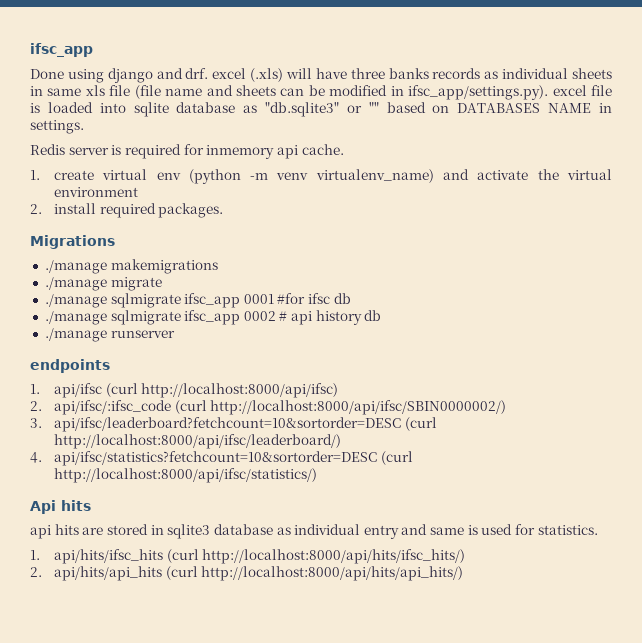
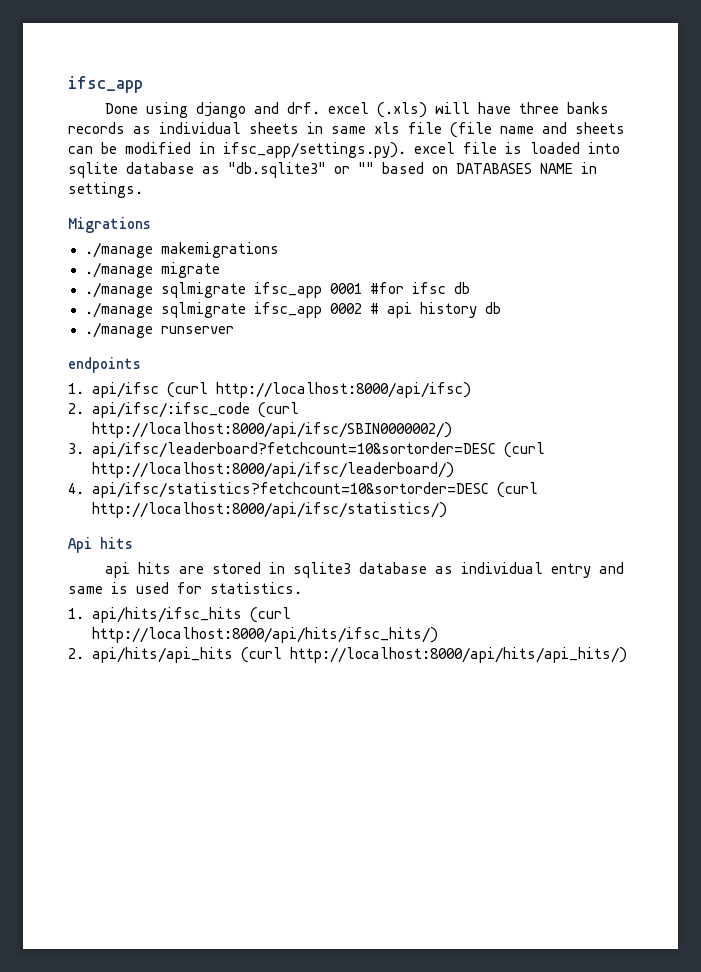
[30,144,344,159] [30,169,612,184] [53,187,138,197] [30,203,224,218] // Redis server is required for inmemory api cache. // 1. create virtual env (python -m venv virtualenv_name) and activate the virtual environment // 2. install required packages. -> (143, 190) none

